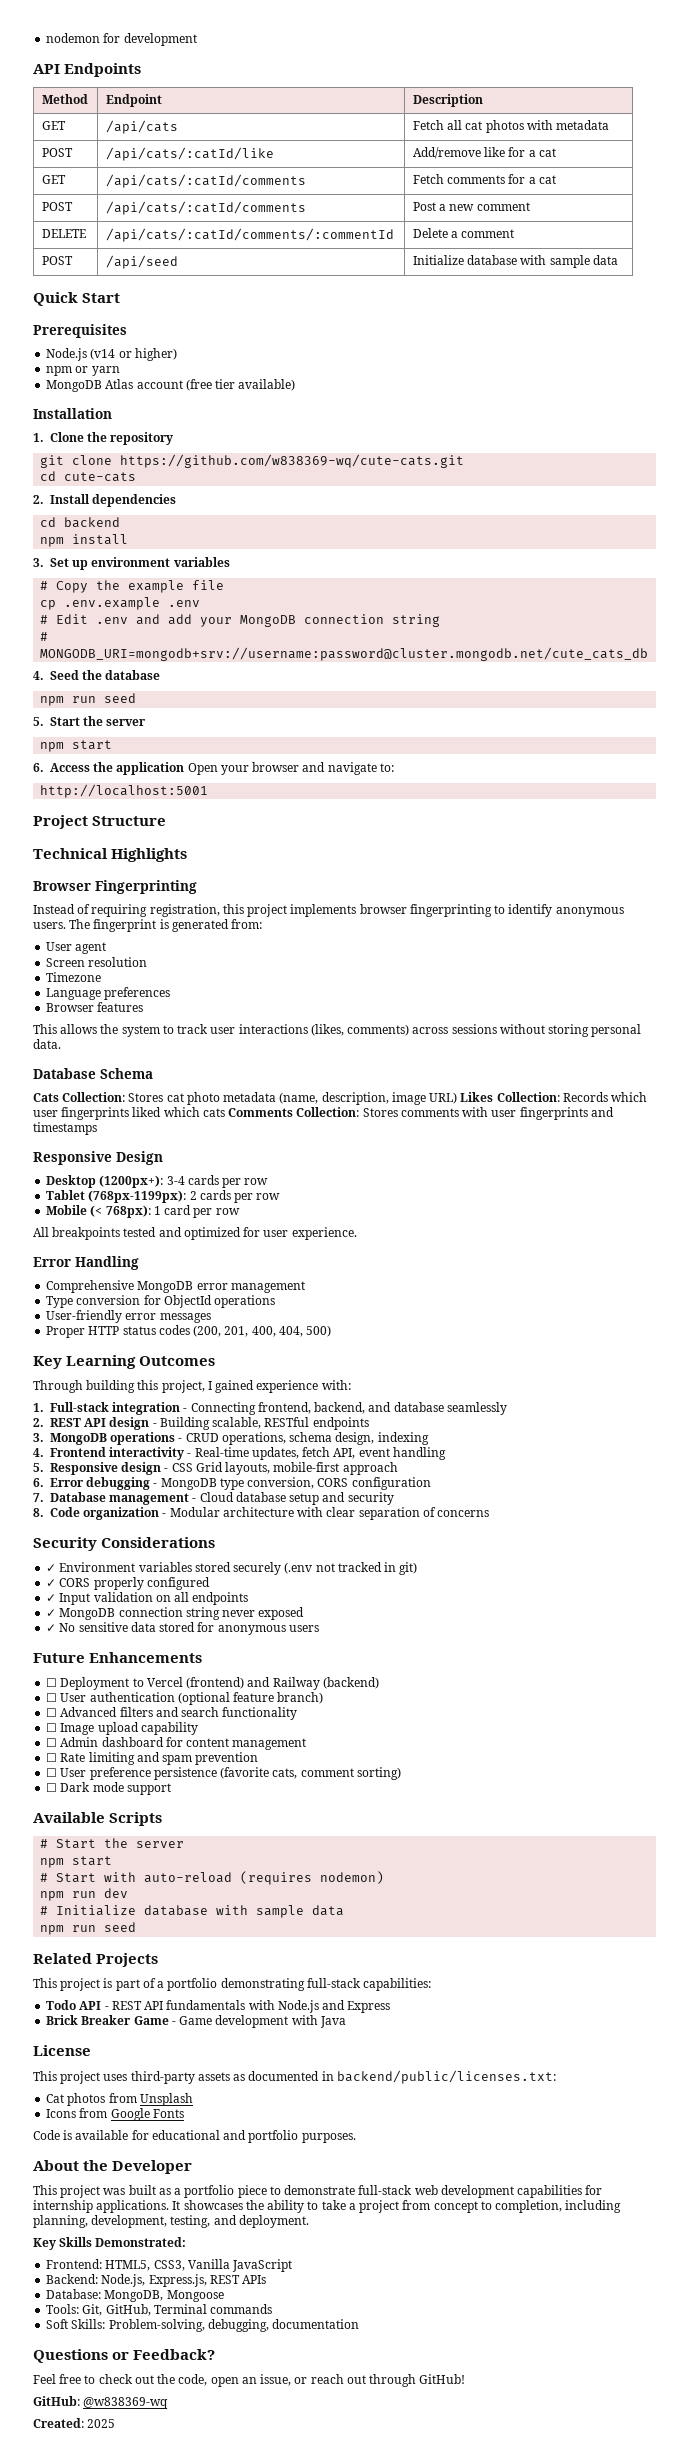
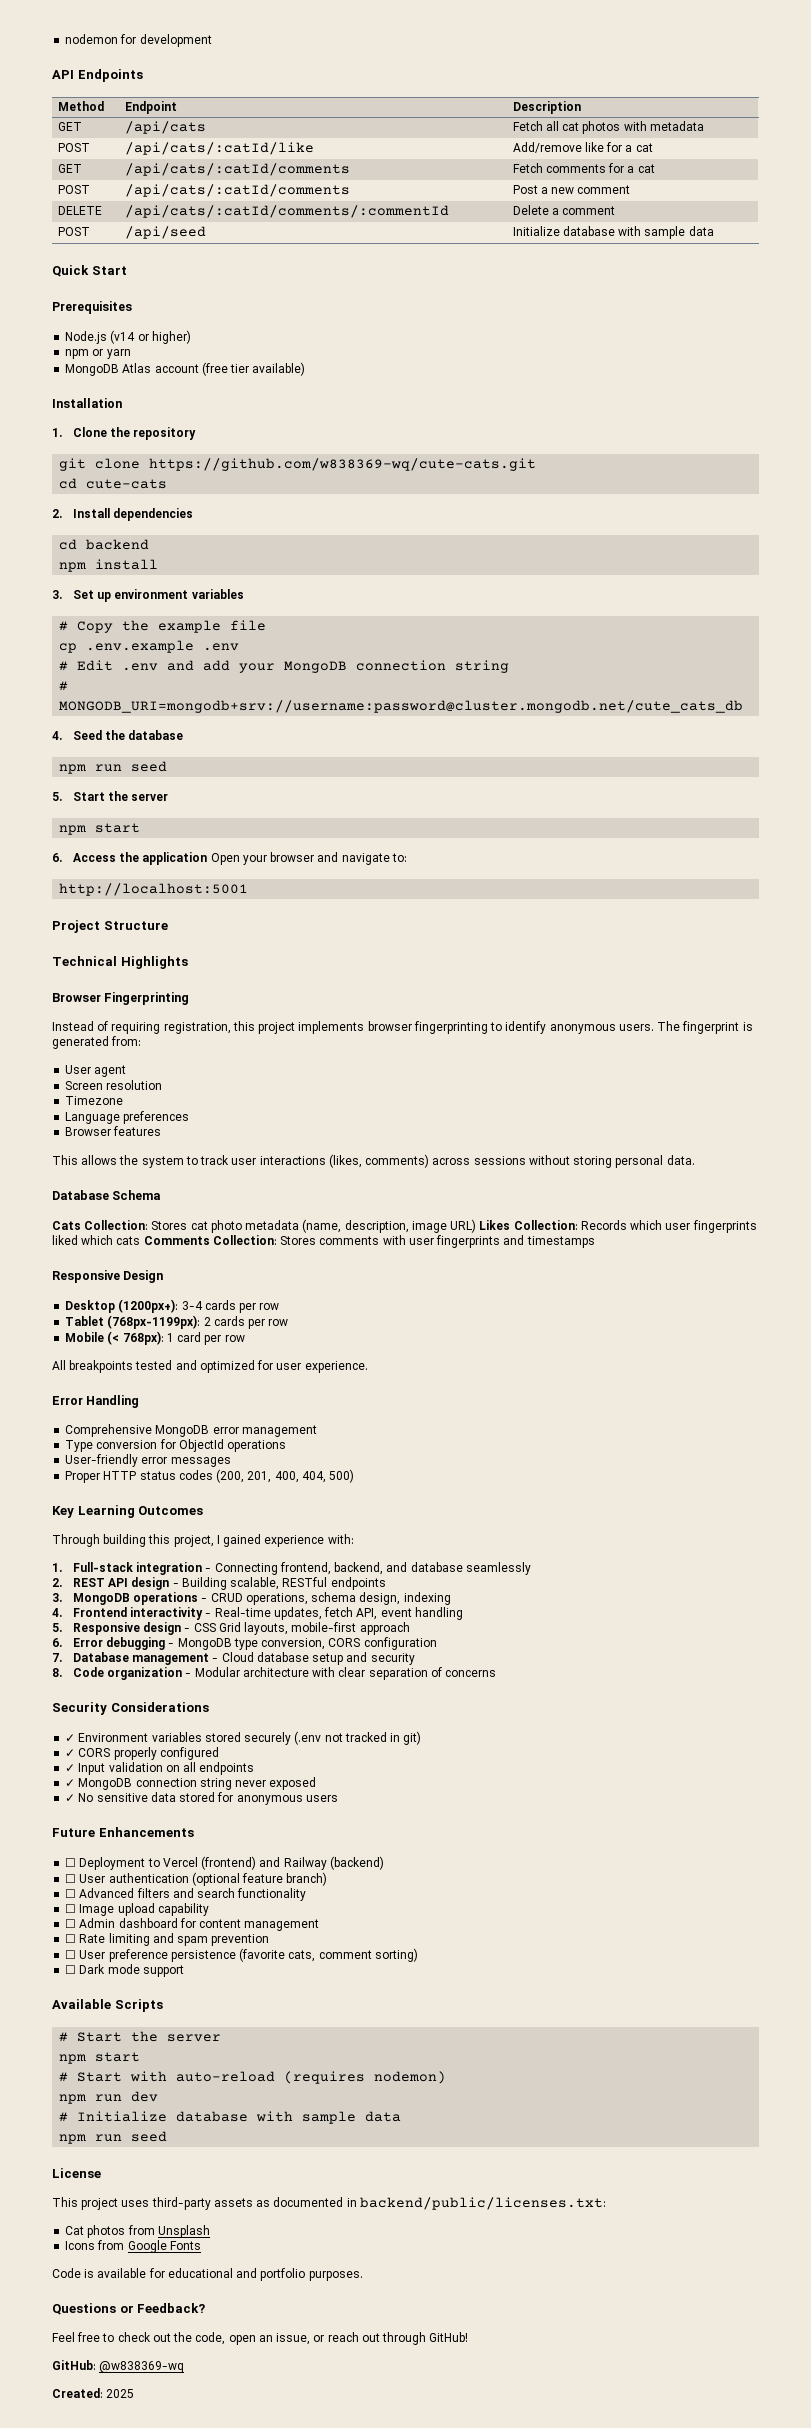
[33,1953,159,1967] [33,1978,432,1991] [46,2000,391,2013] [46,2015,346,2028] // Related Projects // This project is part of a portfolio demonstrating full-stack capabilities: // Todo API - REST API fundamentals with Node.js and Express // Brick Breaker Game - Game development with Java -> (168, 2136) none
[33,2160,193,2174] [33,2185,603,2198] [33,2200,622,2213] [33,2215,309,2228] [33,2237,187,2250] [46,2259,293,2272] [46,2274,267,2287] [46,2289,224,2302] [46,2304,273,2316] [46,2319,360,2332] // About the Developer // This project was built as a portfolio piece to demonstrate full-stack web development capabilities for internship applications. It showcases the ability to take a project from concept to completion, including planning, development, testing, and deployment. // Key Skills Demonstrated: // Frontend: HTML5, CSS3, Vanilla JavaScript // Backend: Node.js, Express.js, REST APIs // Database: MongoDB, Mongoose // Tools: Git, GitHub, Terminal commands // Soft Skills: Problem-solving, debugging, documentation -> (363, 2276) none

